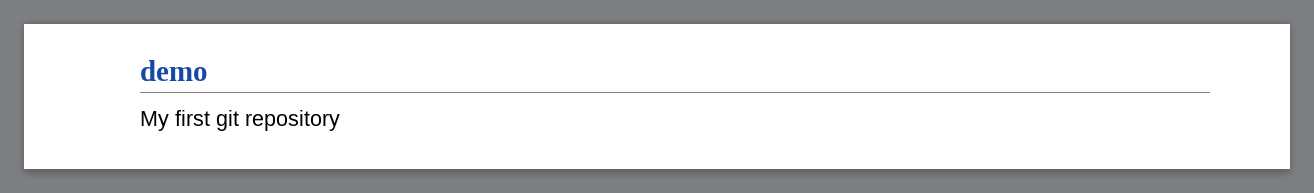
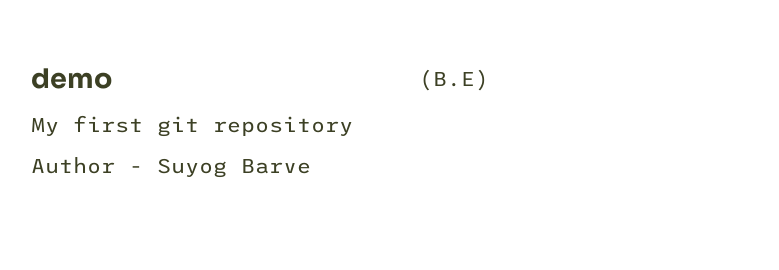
(340, 120) none -> [31,157,311,178] [419,69,489,91] // Author - Suyog Barve (B.E)

